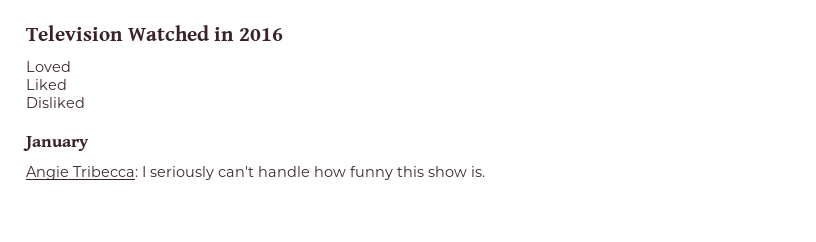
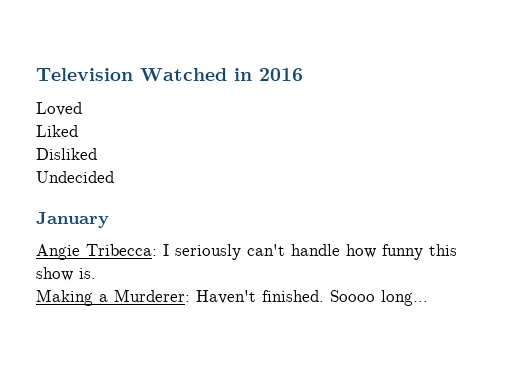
(85, 102) none -> [36,171,114,183] // Undecided
(485, 171) none -> [36,289,428,306] // Making a Murderer: Haven't finished. Soooo long...

